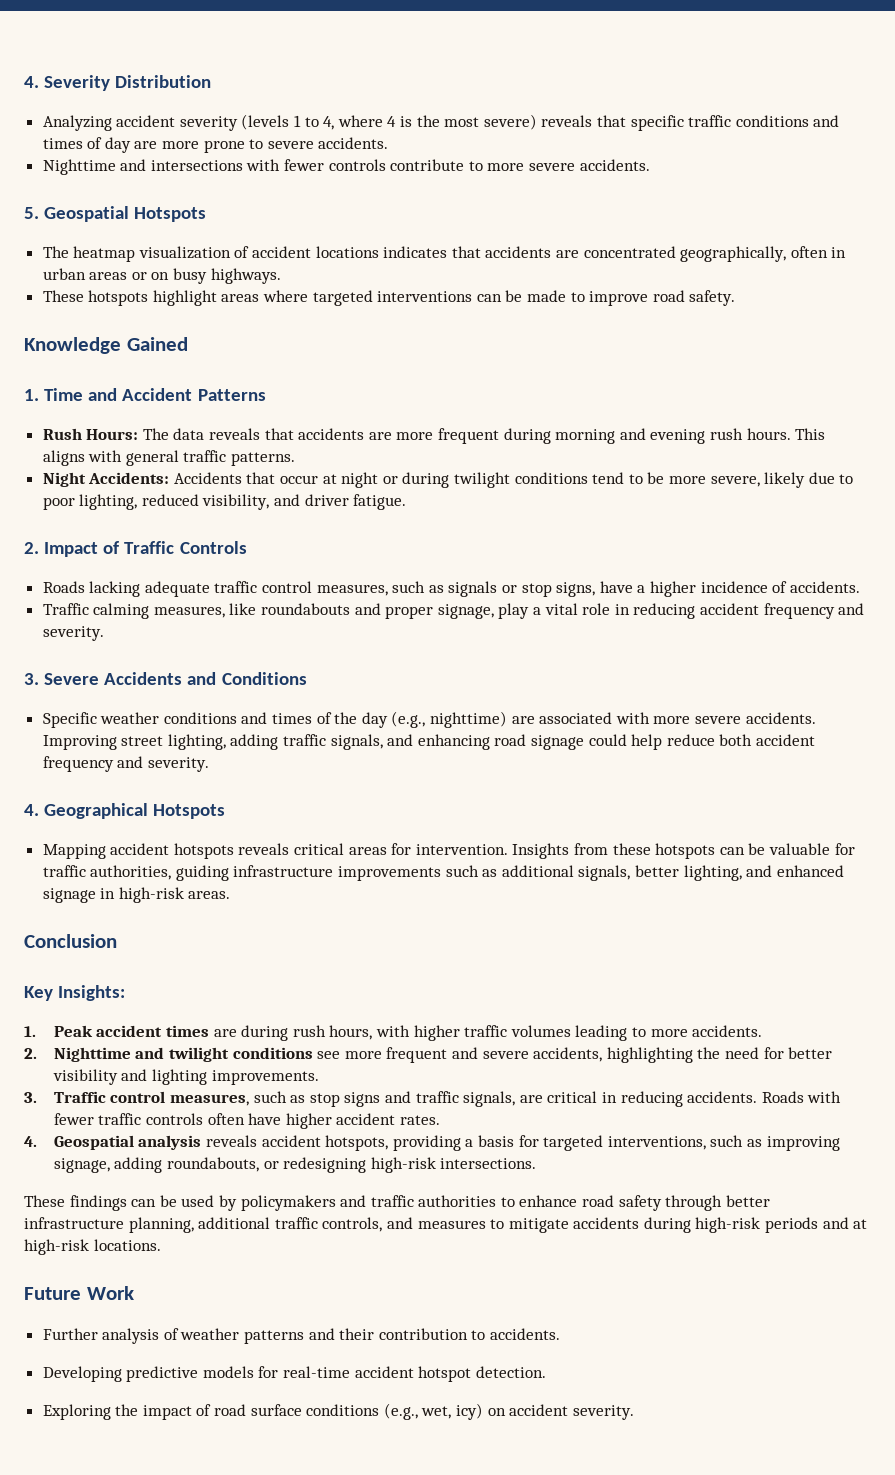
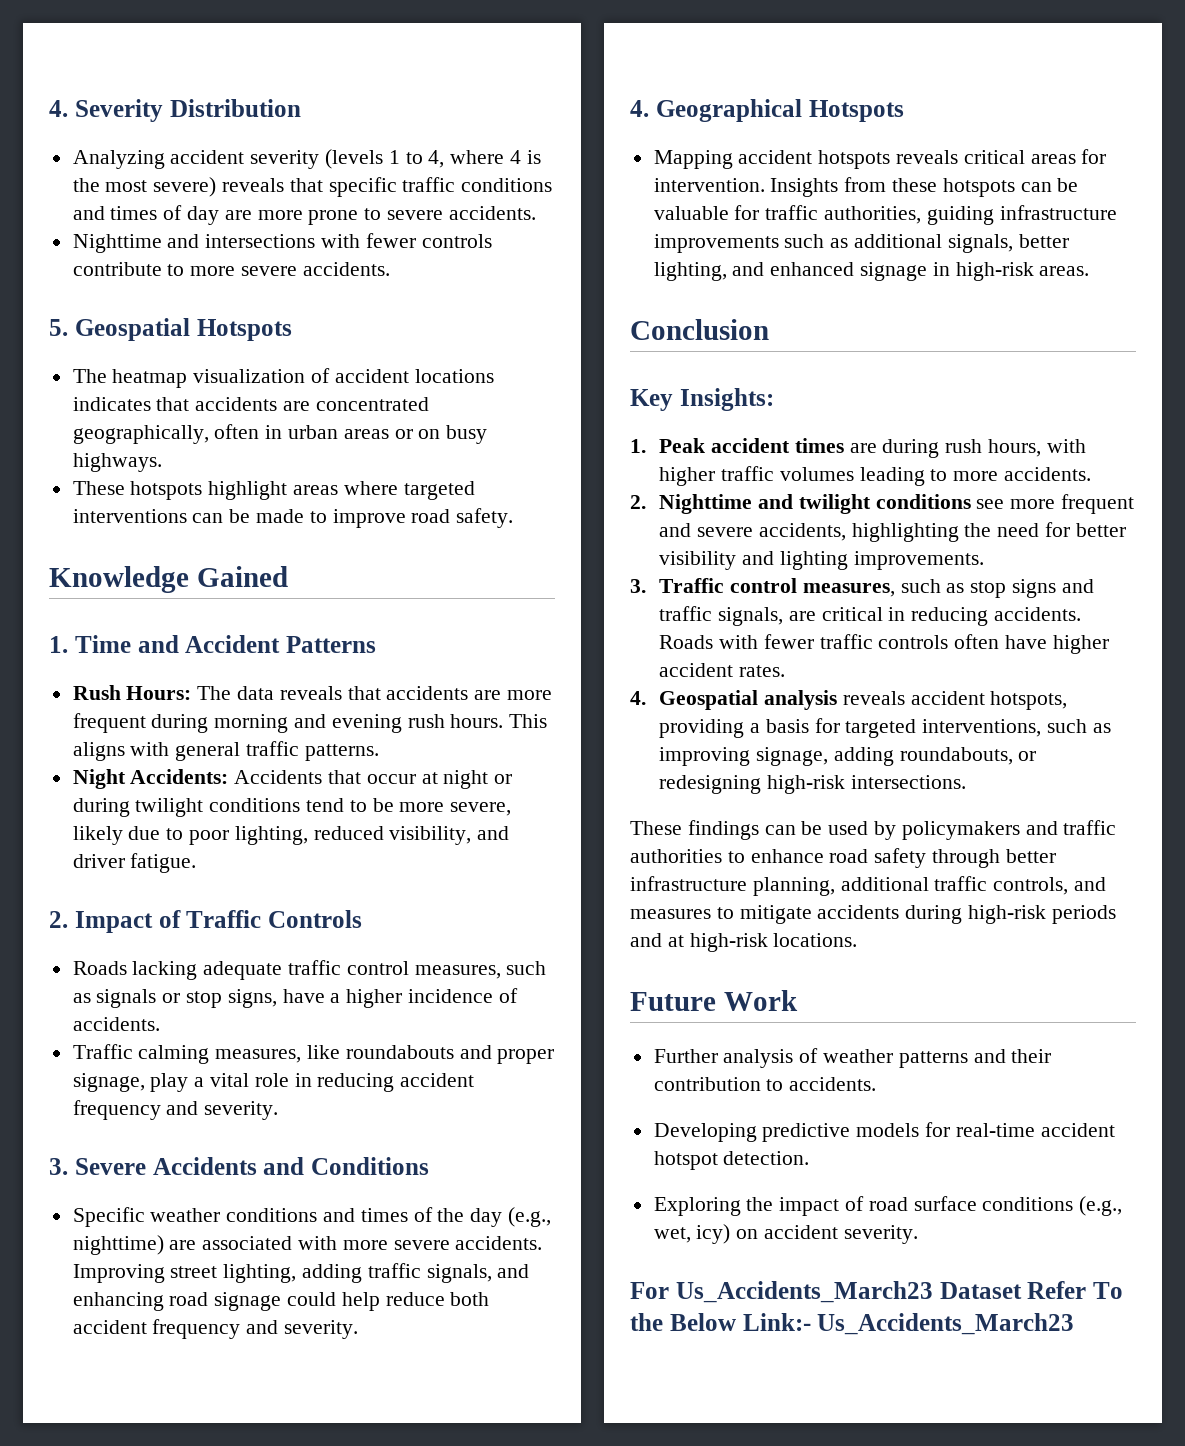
(634, 1412) none -> [630,1281,1123,1303] [630,1313,1075,1335] // For Us_Accidents_March23 Dataset Refer To the Below Link:- Us_Accidents_March23

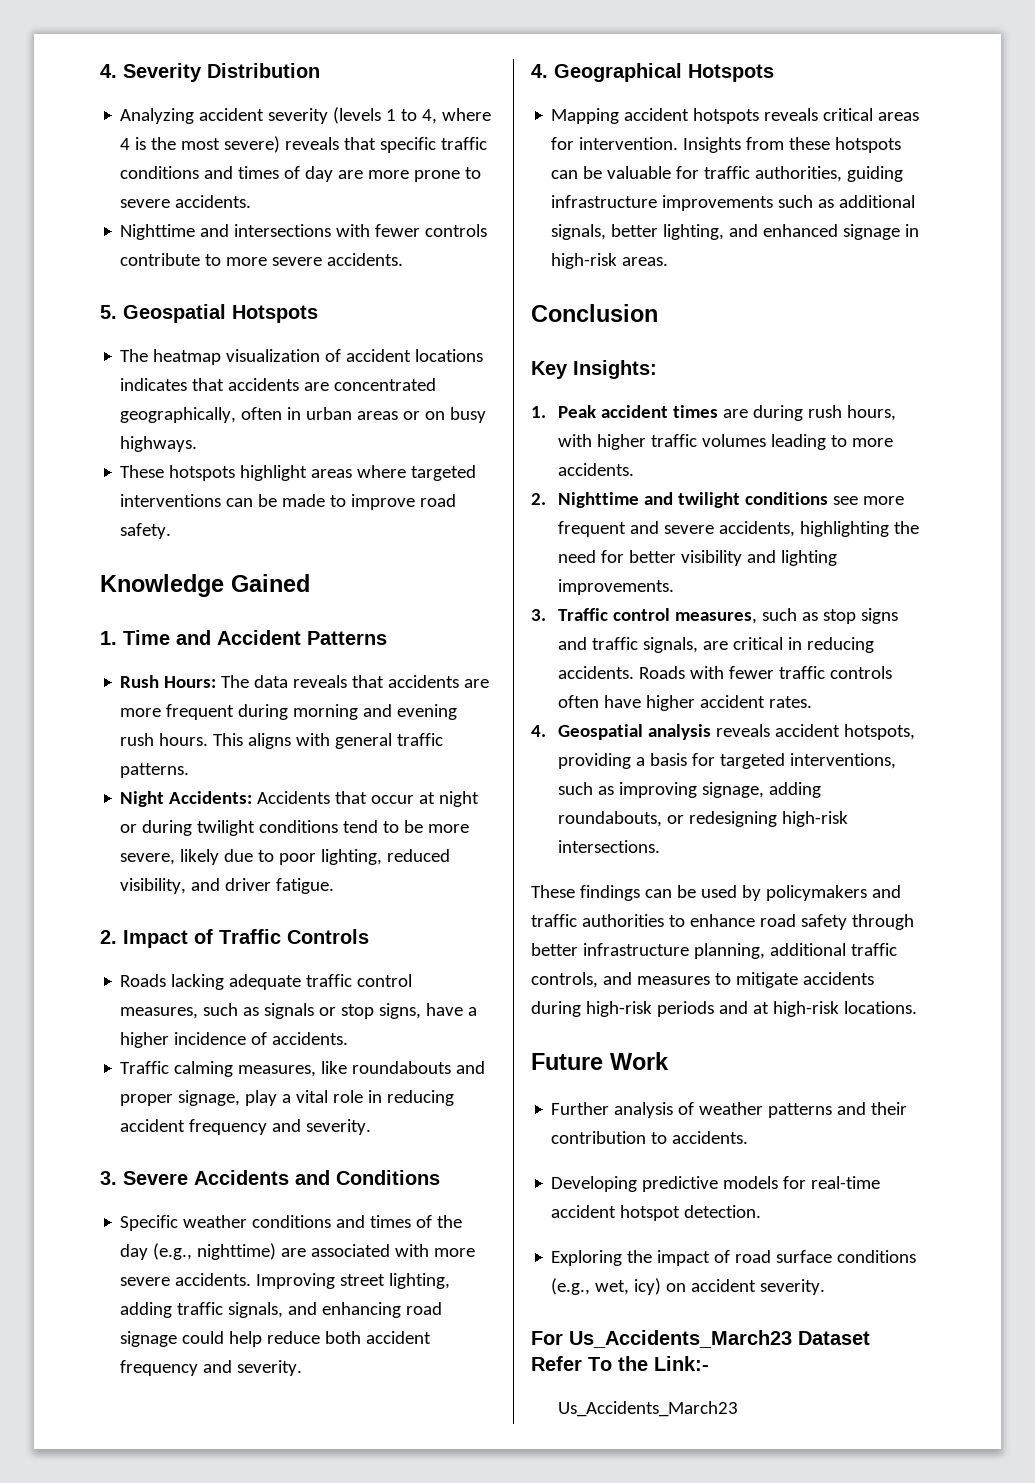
[669,1313,736,1331] Below -> (648, 1363) none
(811, 1322) none -> (709, 1363) //

